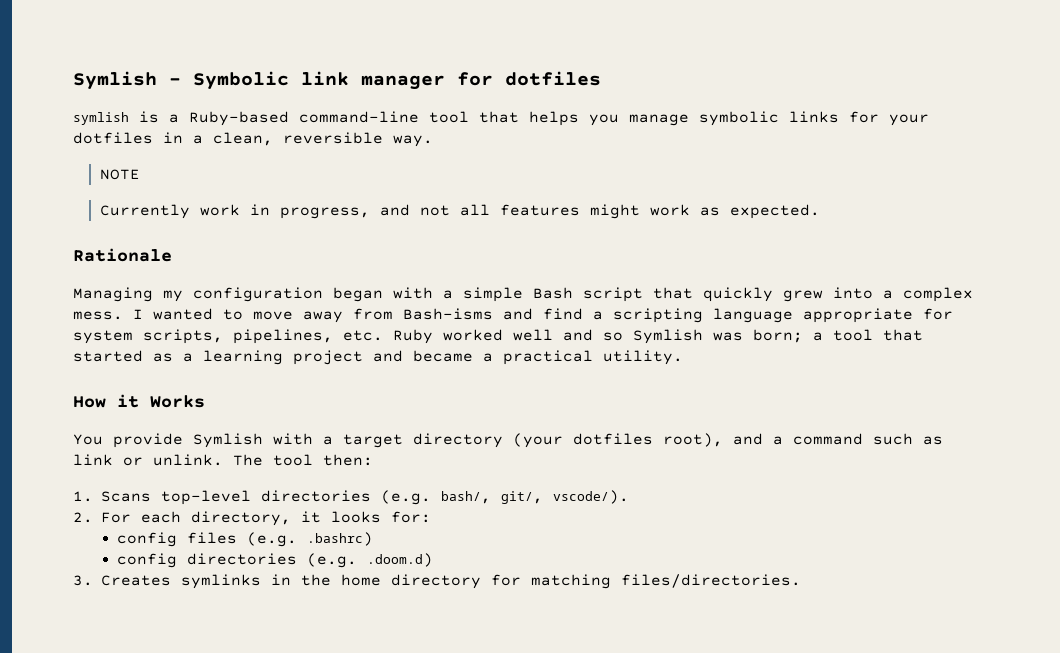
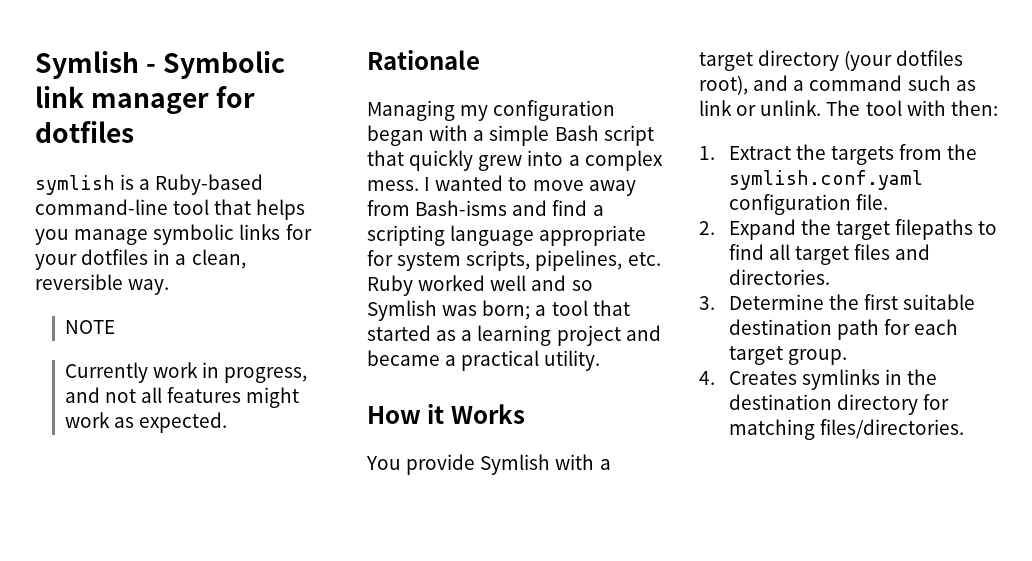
(313, 460) none -> [906,100,946,116] with
[101,490,629,505] [73,511,431,526] [117,532,374,547] [117,553,434,568] [73,575,93,586] Scans top-level directories (e.g. bash/, git/, vscode/). // 2. For each directory, it looks for: // config files (e.g. .bashrc) // config directories (e.g. .doom.d) // 3. -> [728,144,978,165] [728,170,923,190] [728,194,889,215] [699,219,998,240] [728,244,931,265] [728,269,830,285] [699,294,976,310] [728,319,959,340] [728,346,848,365] [699,371,715,385] Extract the targets from the symlish.conf.yaml configuration file. // 2. Expand the target filepaths to find all target files and directories. // 3. Determine the first suitable destination path for each target group. // 4.
[341,574,381,586] home -> [728,394,832,410] destination

